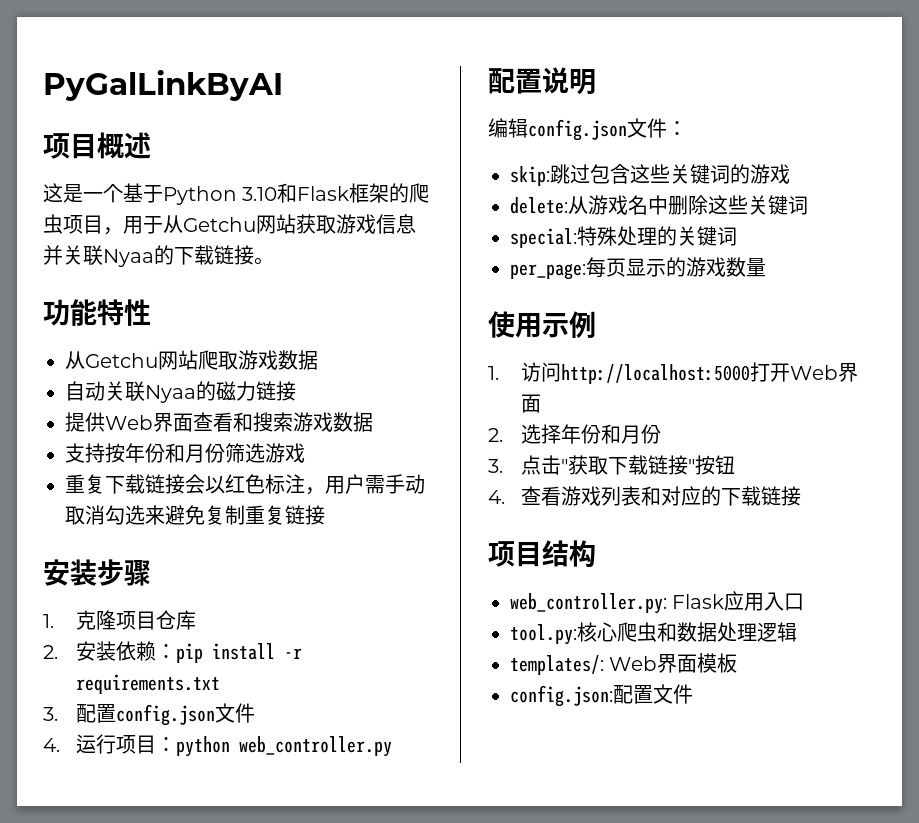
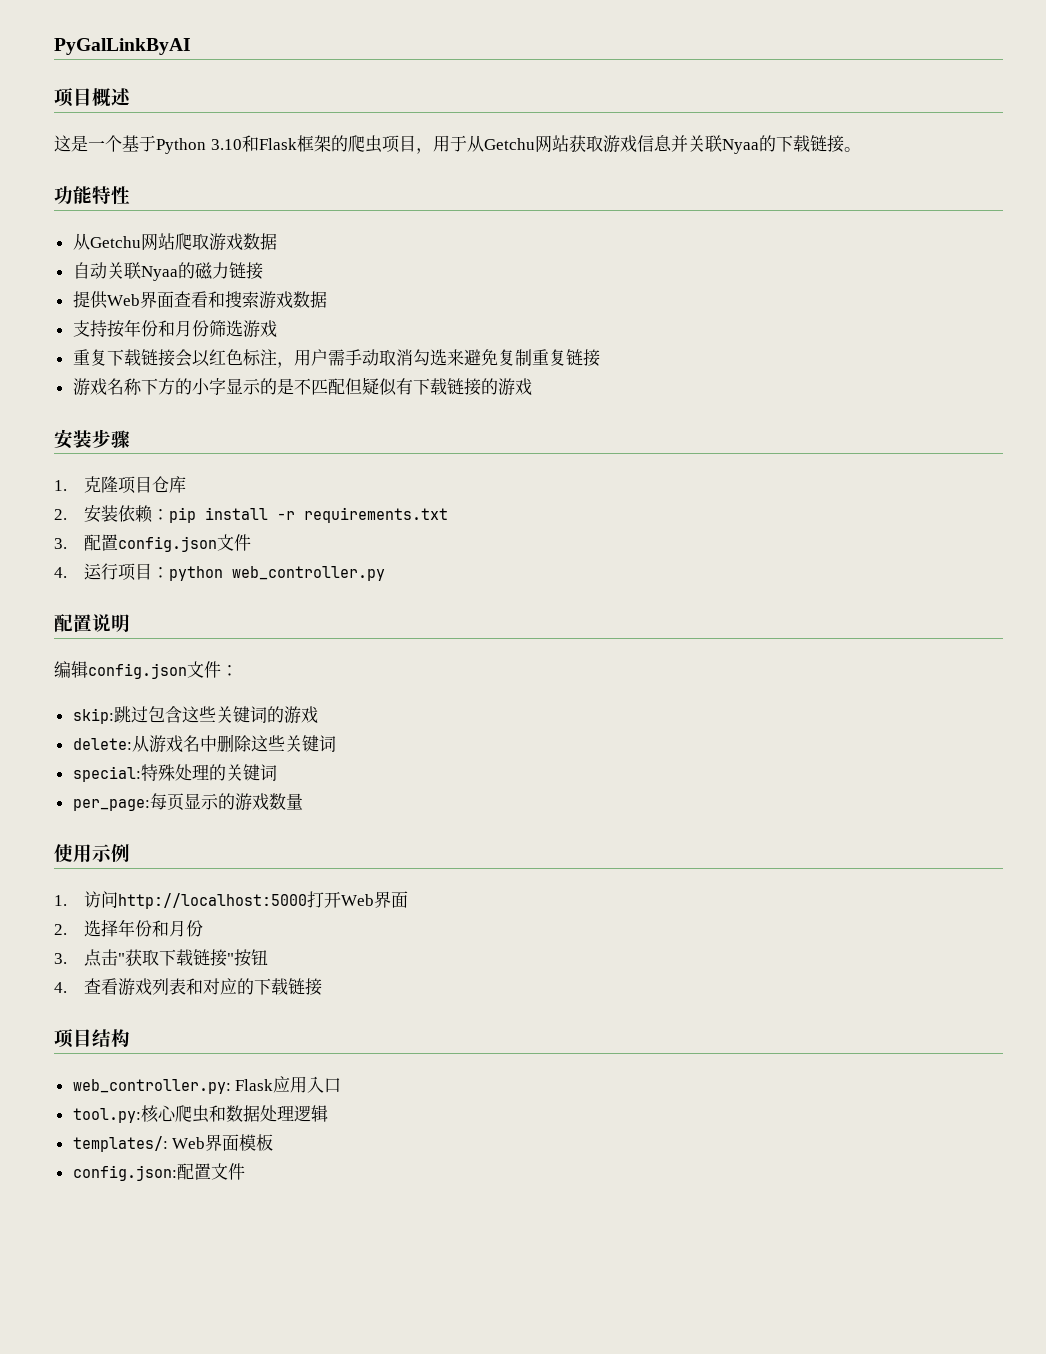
(325, 515) none -> [72,377,532,396] // 游戏名称下方的小字显示的是不匹配但疑似有下载链接的游戏

